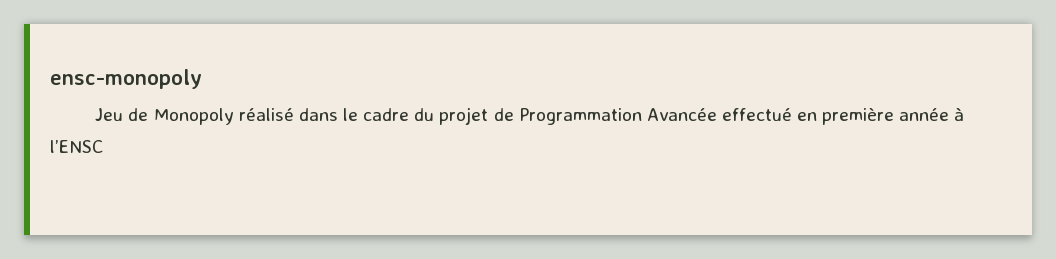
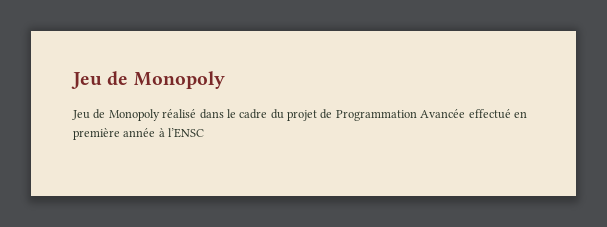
[50,69,202,89] ensc-monopoly -> [71,71,225,89] Jeu de Monopoly

